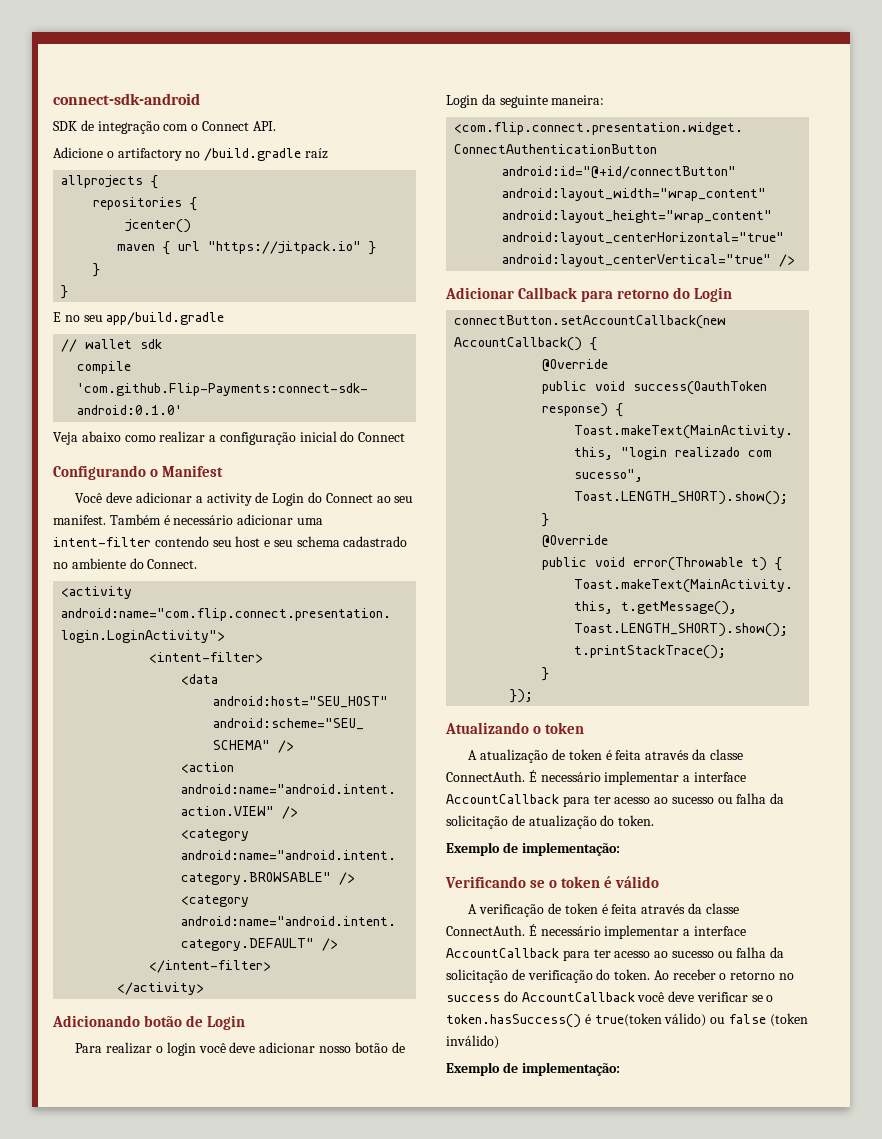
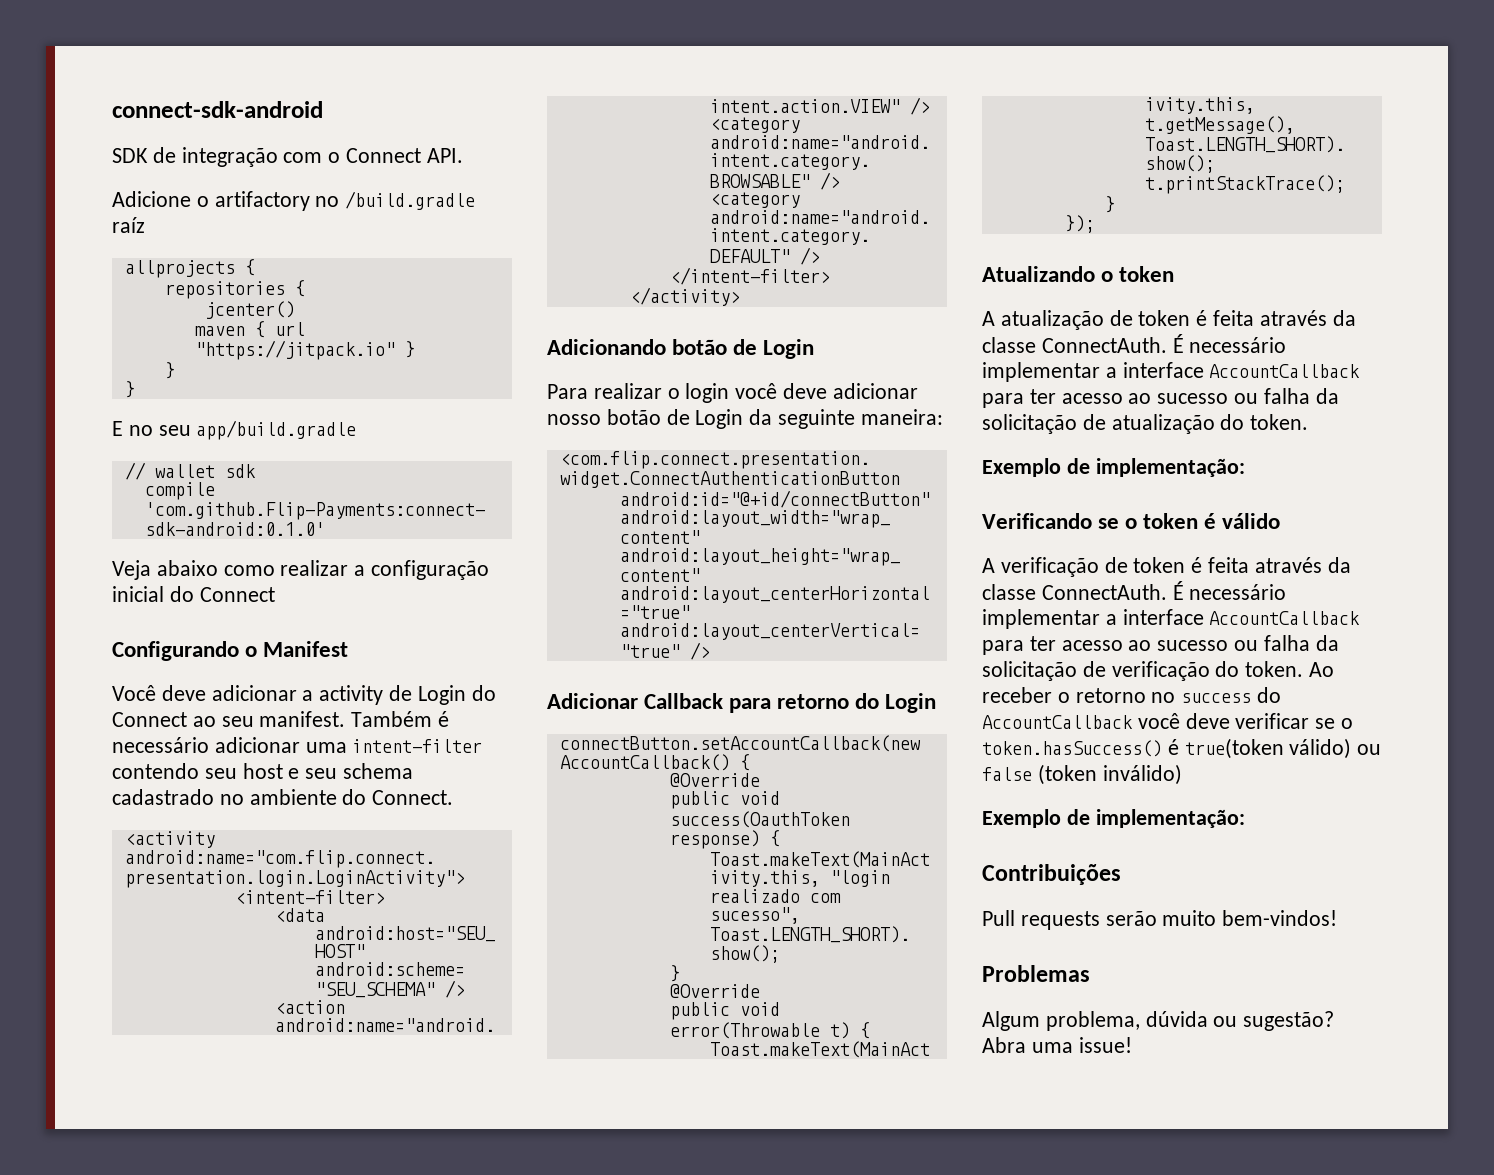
(620, 1069) none -> [982,864,1121,885] [982,910,1338,930] [982,965,1090,982] [982,1011,1335,1031] [982,1037,1132,1053] // Contribuições // Pull requests serão muito bem-vindos! // Problemas // Algum problema, dúvida ou sugestão? Abra uma issue!

